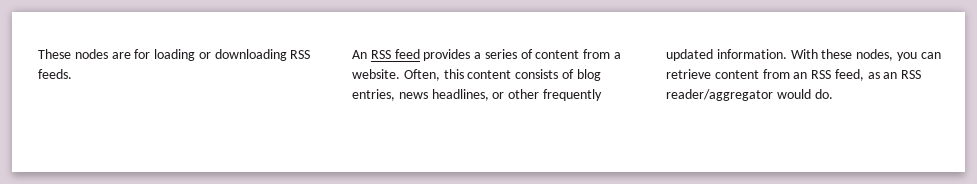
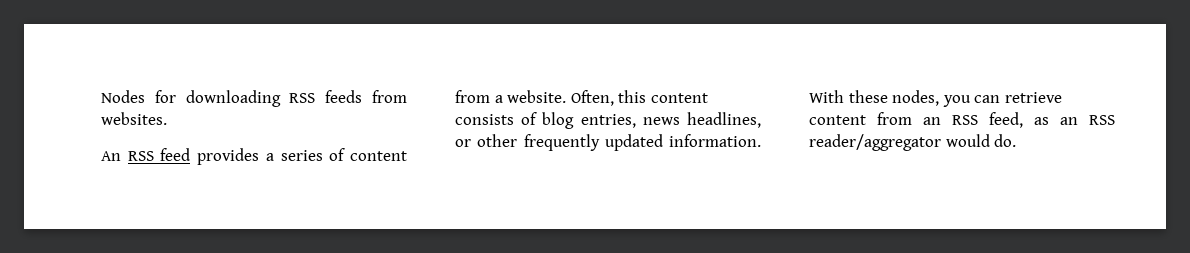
[38,49,311,61] [38,69,72,79] These nodes are for loading or downloading RSS feeds. -> [101,90,408,107] [101,112,167,125] Nodes for downloading RSS feeds from websites.

